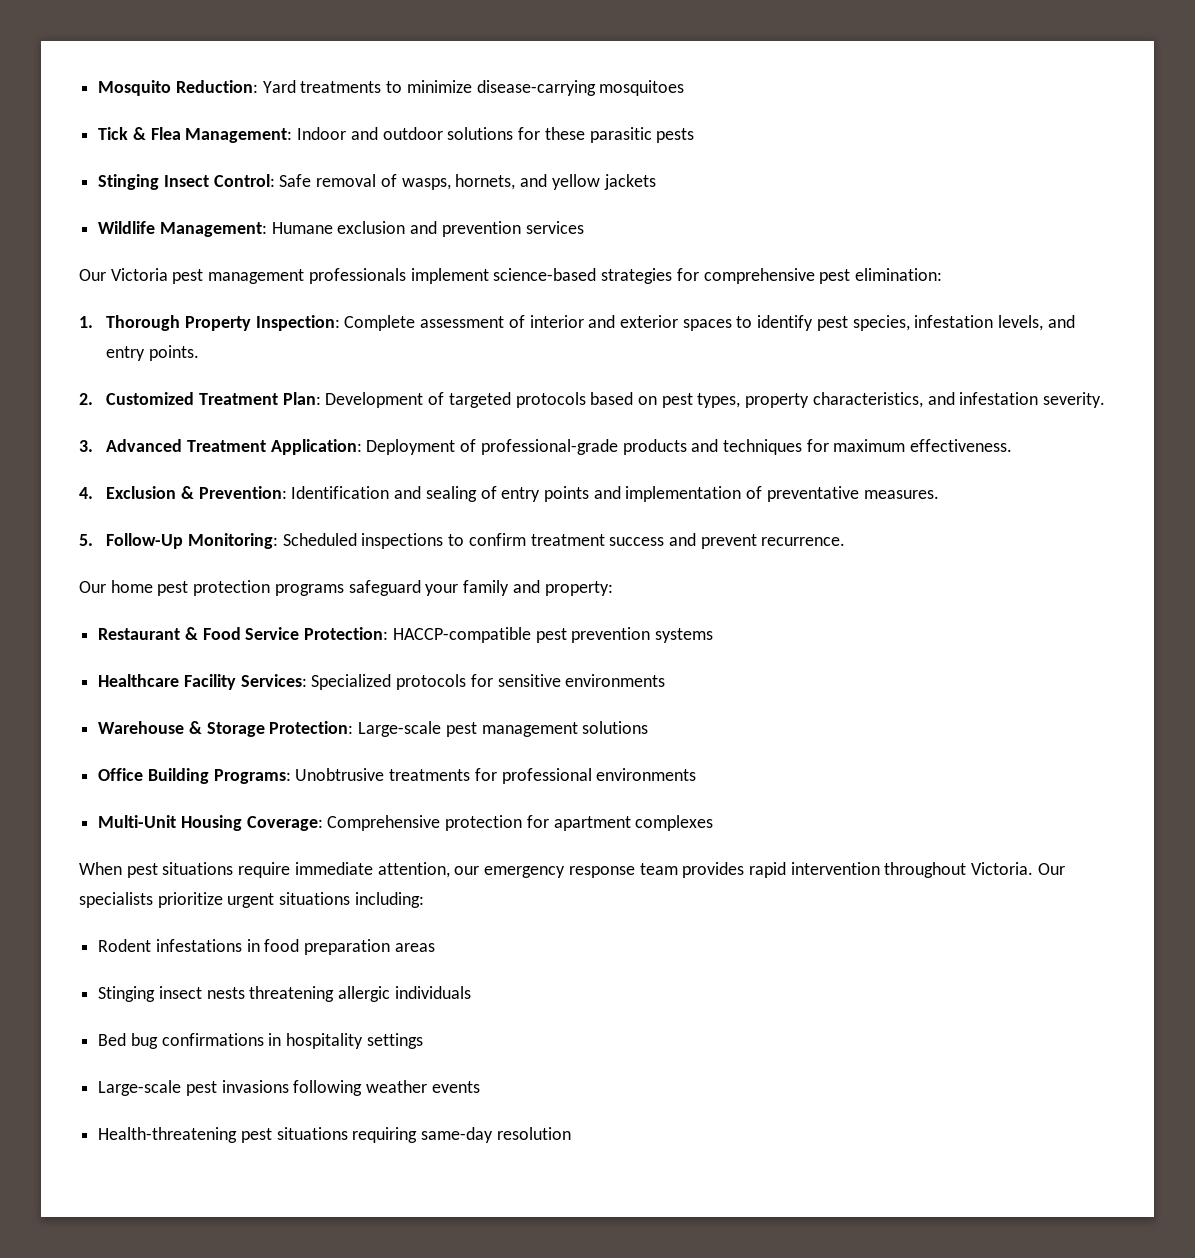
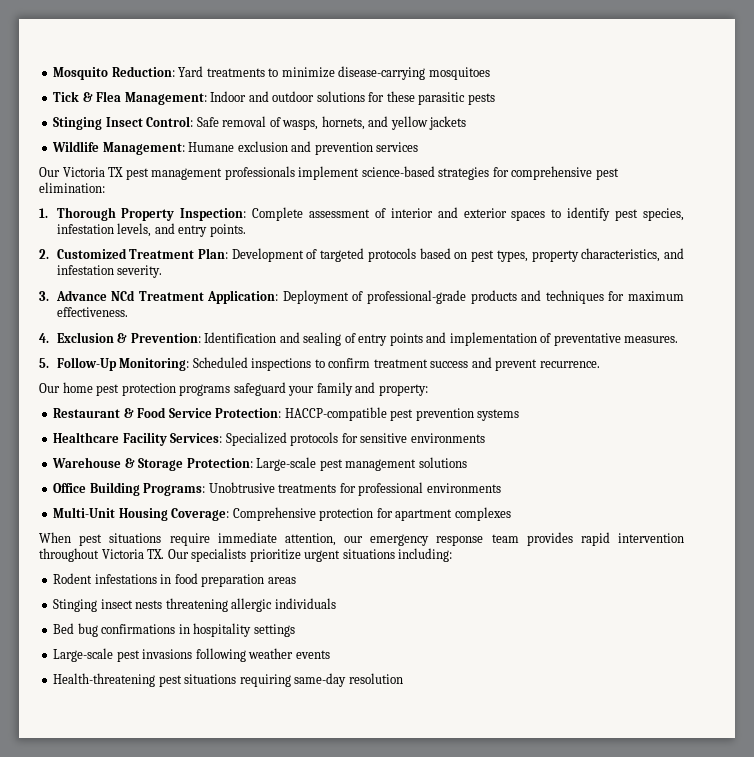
(168, 274) none -> [108,167,124,177] TX
[106,439,183,452] Advanced -> [55,290,136,301] Advance NCd
[971,862,1034,875] Victoria. -> [101,549,165,559] Victoria TX.

